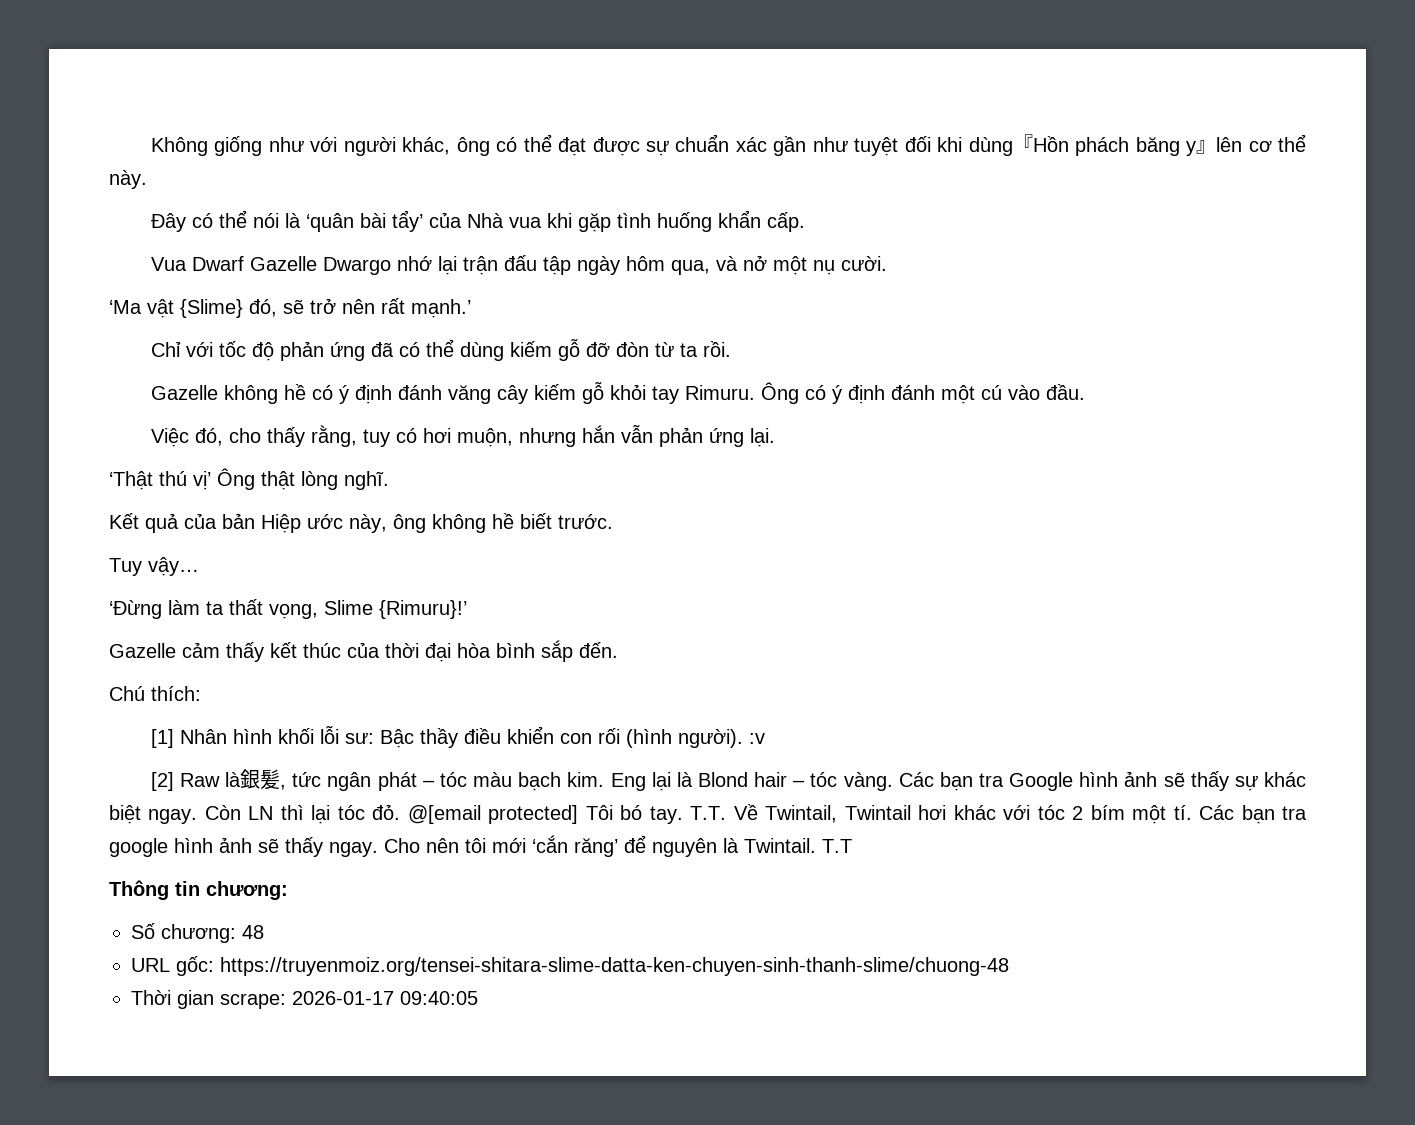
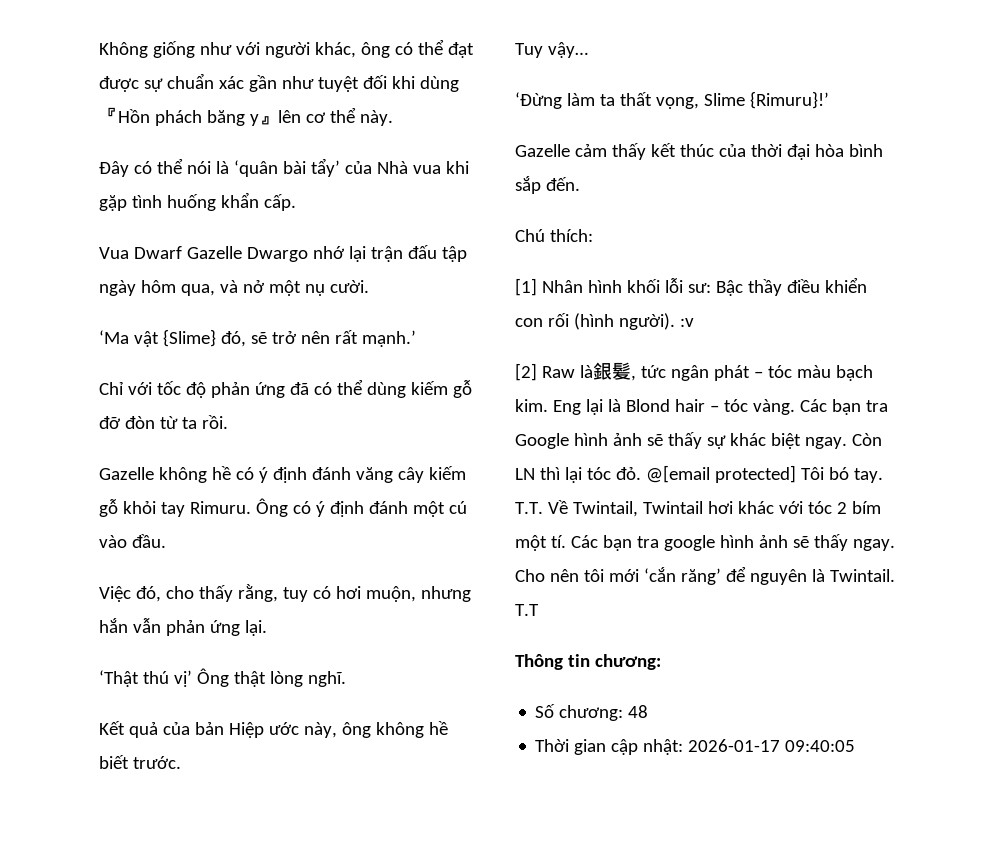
[131,956,1009,976] // URL gốc: https://truyenmoiz.org/tensei-shitara-slime-datta-ken-chuyen-sinh-thanh-slime/chuong-48 -> (649, 711) none
[220,993,286,1009] scrape: -> [611,739,684,755] cập nhật:

